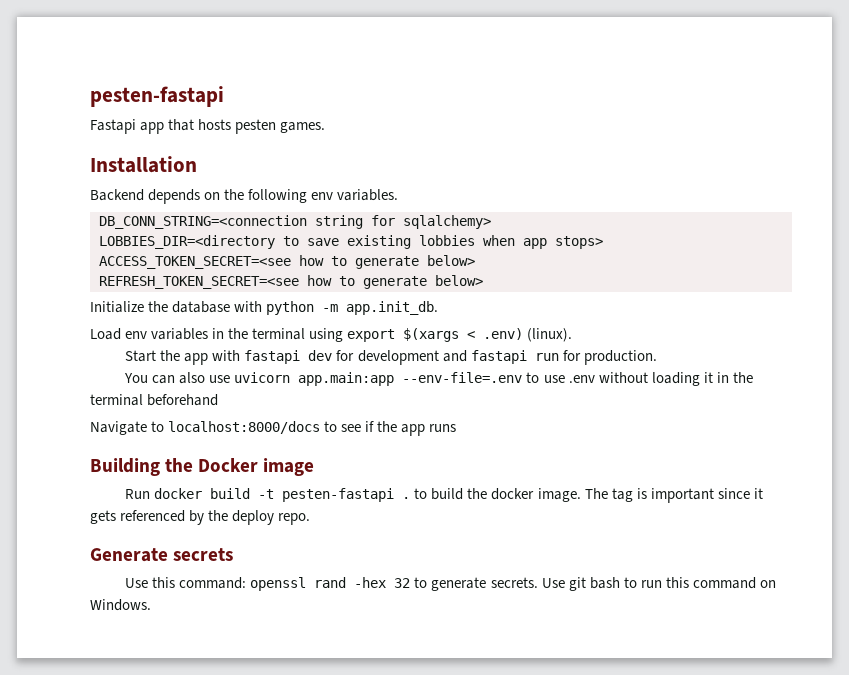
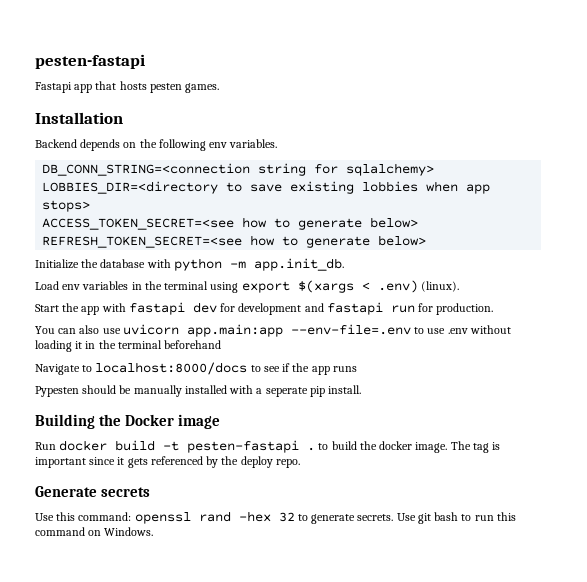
(457, 428) none -> [35,385,362,397] // Pypesten should be manually installed with a seperate pip install.

